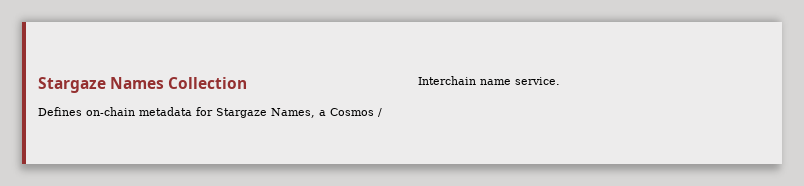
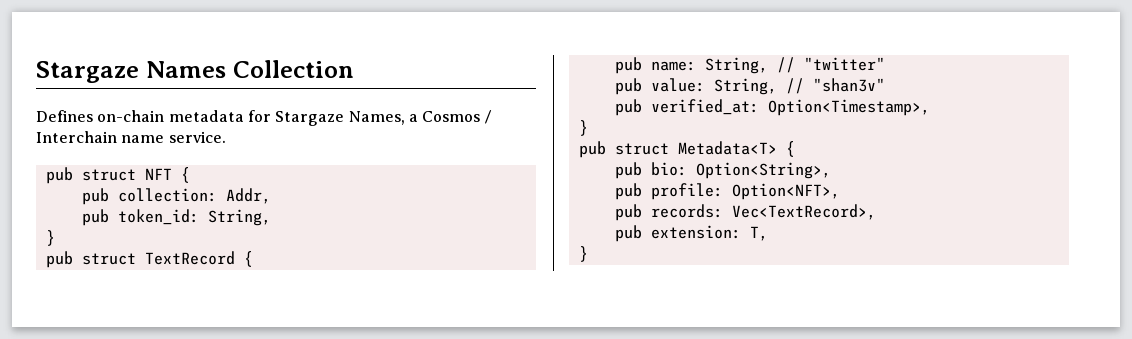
(560, 81) none -> [45,167,190,184] [81,188,271,205] [81,209,271,226] [45,230,55,246] [45,251,253,268] [614,57,885,74] [614,78,885,95] [614,99,930,116] [578,120,588,136] [578,141,795,158] [614,162,831,179] [614,183,840,200] [614,204,876,221] [614,225,768,242] [578,246,588,262] // pub struct NFT { // pub collection: Addr, // pub token_id: String, // } // pub struct TextRecord { // pub name: String, // "twitter" // pub value: String, // "shan3v" // pub verified_at: Option<Timestamp>, // } // pub struct Metadata<T> { // pub bio: Option<String>, // pub profile: Option<NFT>, // pub records: Vec<TextRecord>, // pub extension: T, // }

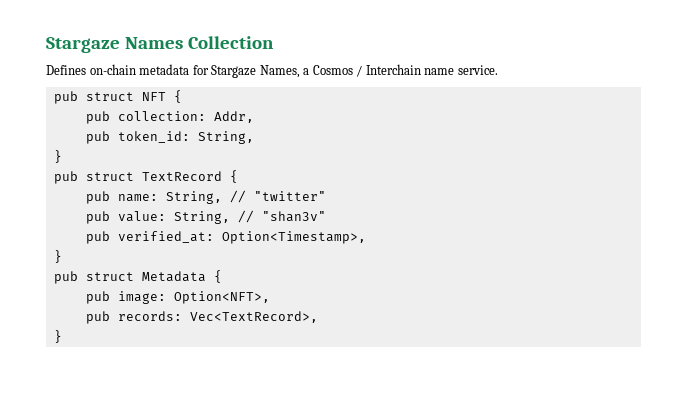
[677,141,795,157] [614,162,831,179] [614,183,723,200] Metadata<T> { // pub bio: Option<String>, // pub profile: -> [141,270,222,283] [85,291,166,304] Metadata { // pub image:
[614,225,768,242] // pub extension: T, -> (318, 317) none

